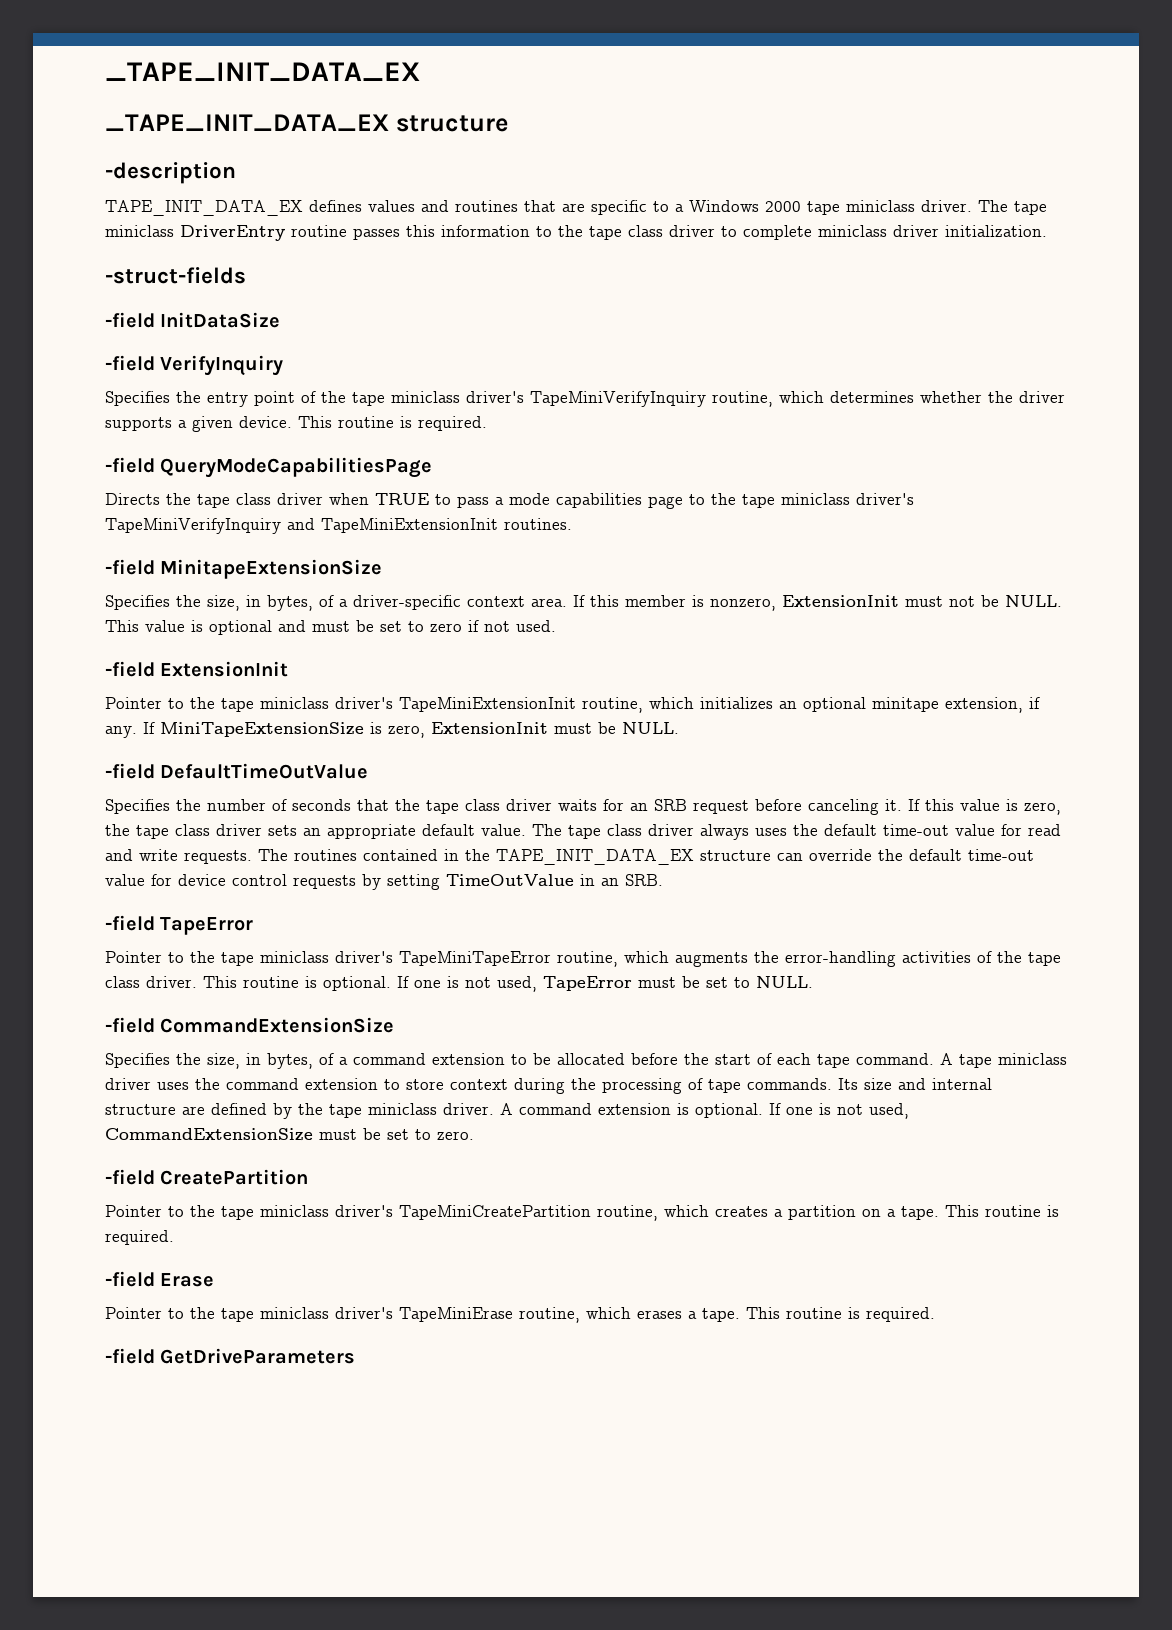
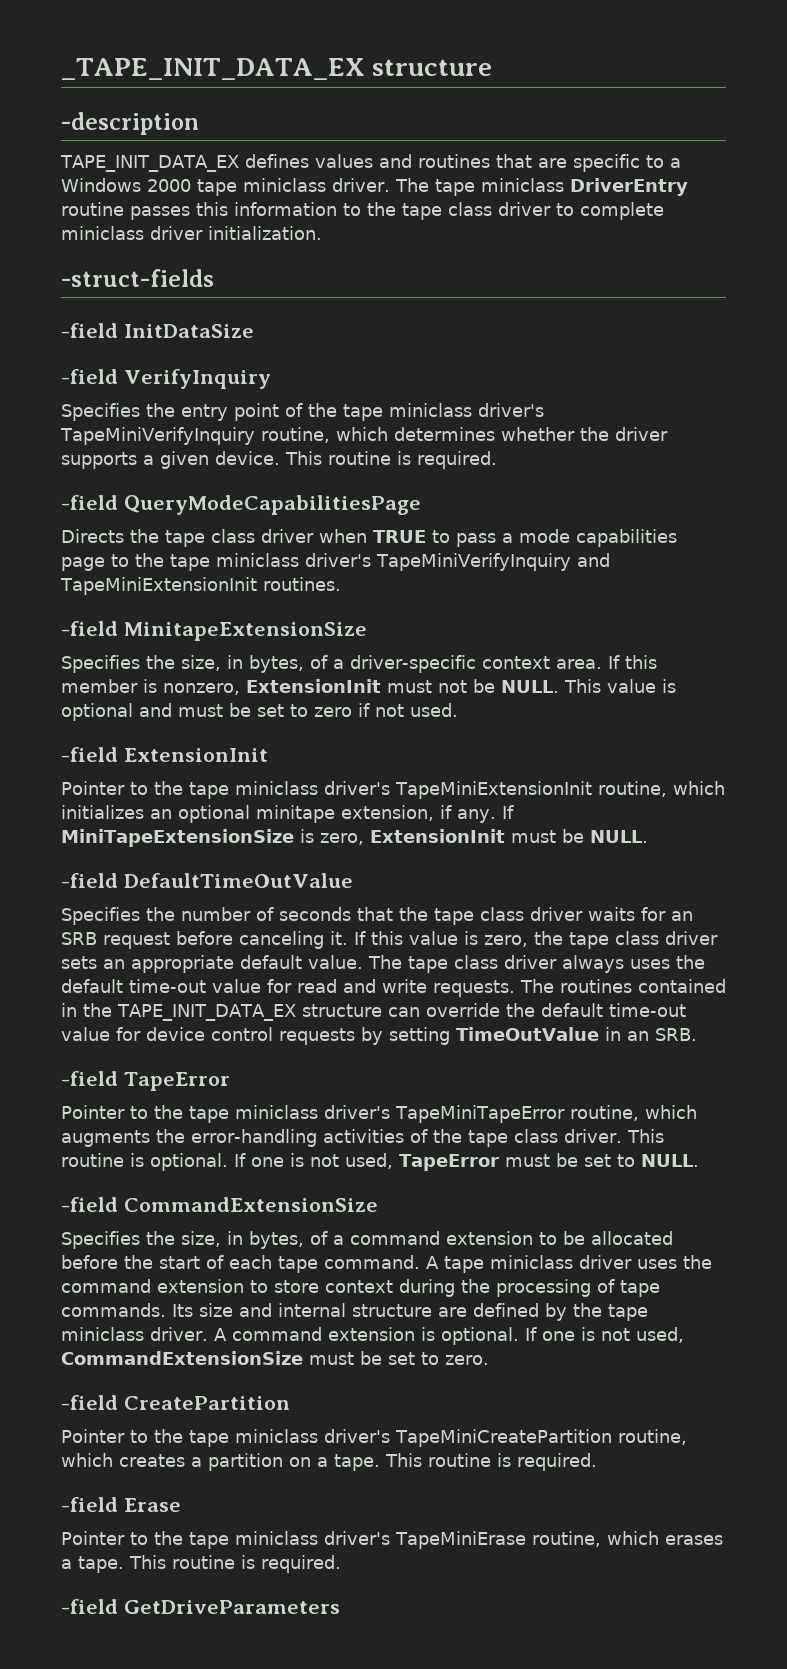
[105,62,420,81] [105,114,389,131] _TAPE_INIT_DATA_EX // _TAPE_INIT_DATA_EX -> [61,58,365,80] _TAPE_INIT_DATA_EX

